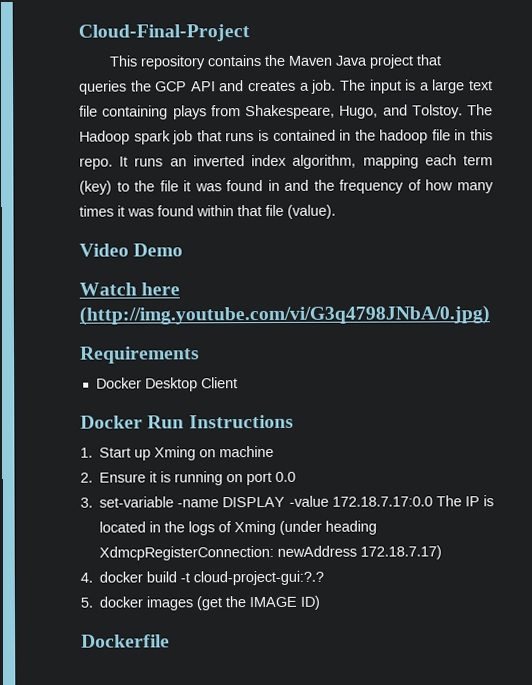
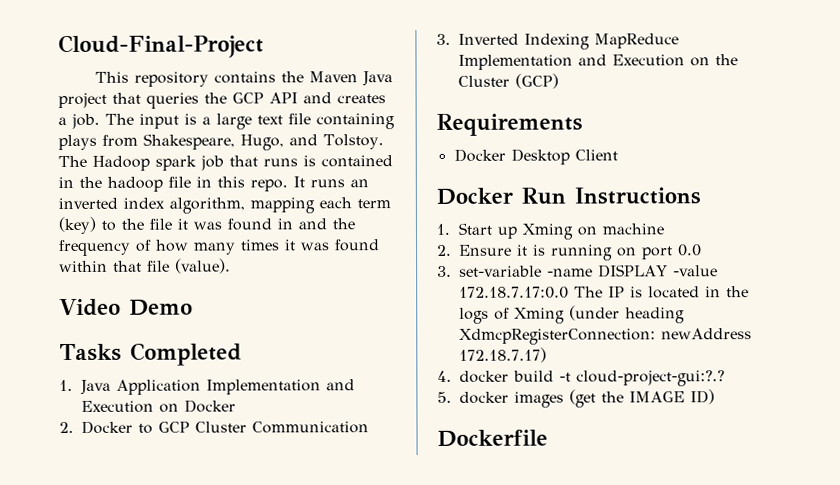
[79,282,181,296] [79,305,490,326] Watch here (http://img.youtube.com/vi/G3q4798JNbA/0.jpg) -> [59,342,242,366] [59,379,356,395] [81,399,237,413] [59,420,370,434] [436,33,680,50] [458,54,739,70] [458,73,560,89] Tasks Completed // 1. Java Application Implementation and Execution on Docker // 2. Docker to GCP Cluster Communication // 3. Inverted Indexing MapReduce Implementation and Execution on the Cluster (GCP)

